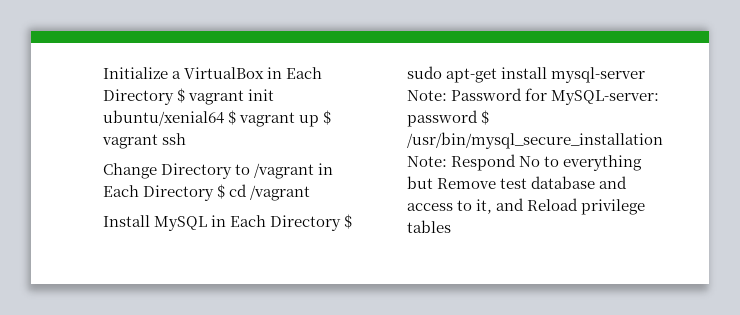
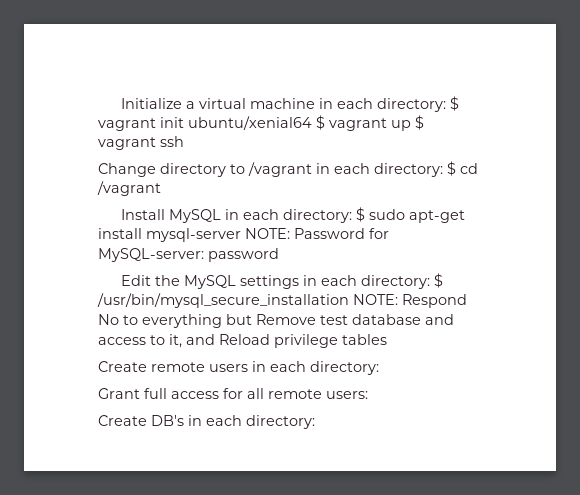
[184,67,323,79] [103,89,174,105] VirtualBox in Each Directory -> [199,98,447,112] virtual machine in each directory:
[161,163,233,179] Directory -> [160,163,226,177] directory
[103,185,215,201] Each Directory -> [334,163,443,177] each directory:
[230,215,342,231] Each Directory -> [243,209,353,223] each directory:
[407,90,447,101] Note: -> [245,228,290,239] NOTE:
(478, 118) none -> [121,275,431,289] // Edit the MySQL settings in each directory:
[407,156,447,167] Note: -> [353,294,398,305] NOTE:
(451, 226) none -> [98,361,379,375] [98,388,368,399] [98,415,315,429] // Create remote users in each directory: // Grant full access for all remote users: // Create DB's in each directory:

